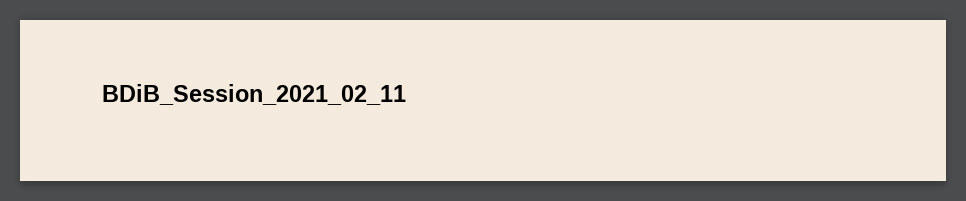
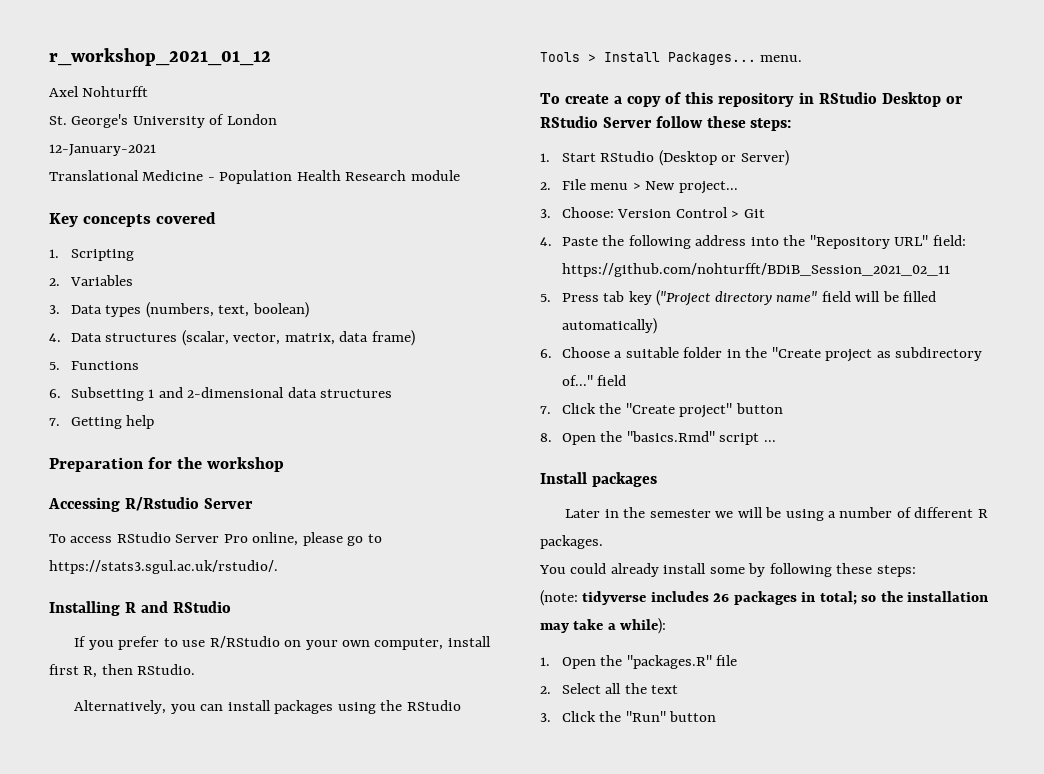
[102,84,406,105] BDiB_Session_2021_02_11 -> [49,48,271,66] [49,86,149,97] [49,114,277,128] [49,144,156,156] [49,170,460,184] [49,212,217,227] [49,249,134,261] [49,275,133,286] [49,302,309,318] [49,330,415,346] [49,361,139,370] [49,387,393,401] [49,415,155,429] [49,457,285,472] [48,497,253,512] [49,532,382,546] [49,560,278,574] [49,601,231,616] [74,636,491,650] [49,664,196,678] [74,700,461,714] [540,52,803,65] [540,92,963,107] [540,116,792,131] [540,150,789,166] [540,179,738,194] [540,207,765,218] [540,235,966,249] [561,263,950,277] [540,290,937,306] [561,318,657,334] [540,347,983,362] [561,375,627,386] [540,403,783,418] [540,431,776,445] [540,472,657,487] [565,507,988,521] [540,535,603,549] [539,563,916,577] [540,590,989,606] [540,618,667,634] [540,655,738,669] [540,683,679,694] [540,711,717,722] r_workshop_2021_01_12 // Axel Nohturfft // St. George's University of London // 12-January-2021 // Translational Medicine - Population Health Research module // Key concepts covered // 1. Scripting // 2. Variables // 3. Data types (numbers, text, boolean) // 4. Data structures (scalar, vector, matrix, data frame) // 5. Functions // 6. Subsetting 1 and 2-dimensional data structures // 7. Getting help // Preparation for the workshop // Accessing R/Rstudio Server // To access RStudio Server Pro online, please go to https://stats3.sgul.ac.uk/rstudio/. // Installing R and RStudio // If you prefer to use R/RStudio on your own computer, install first R, then RStudio. // Alternatively, you can install packages using the RStudio Tools > Install Packages... menu. // To create a copy of this repository in RStudio Desktop or RStudio Server follow these steps: // 1. Start RStudio (Desktop or Server) // 2. File menu > New project... // 3. Choose: Version Control > Git // 4. Paste the following address into the "Repository URL" field: https://github.com/nohturfft/BDiB_Session_2021_02_11 // 5. Press tab key ("Project directory name" field will be filled automatically) // 6. Choose a suitable folder in the "Create project as subdirectory of..." field // 7. Click the "Create project" button // 8. Open the "basics.Rmd" script ... // Install packages // Later in the semester we will be using a number of different R packages. // You could already install some by following these steps: // (note: tidyverse includes 26 packages in total; so the installation may take a while): // 1. Open the "packages.R" file // 2. Select all the text // 3. Click the "Run" button

